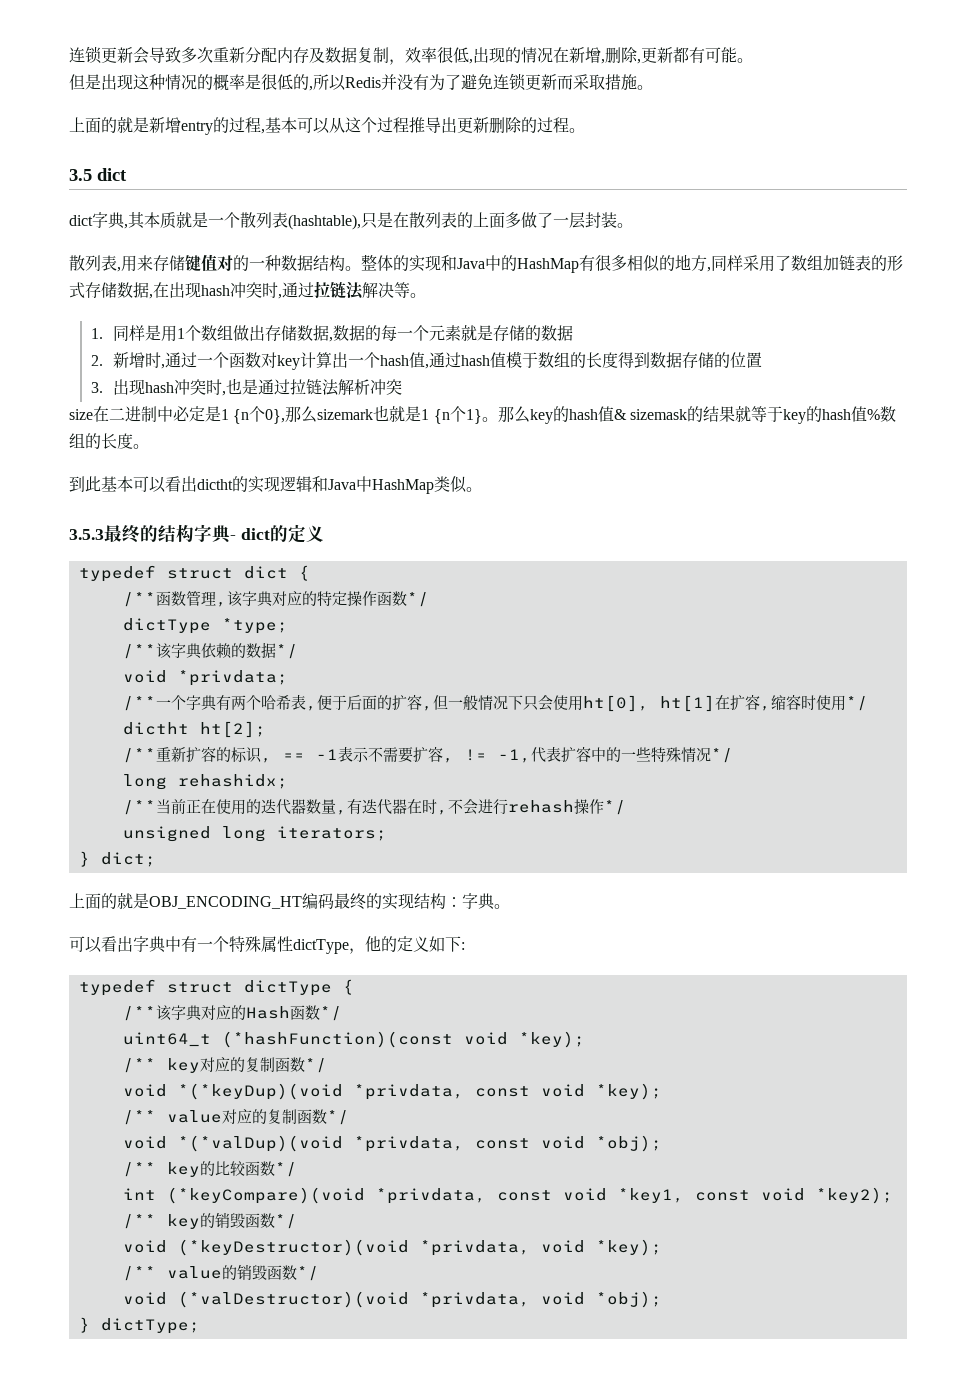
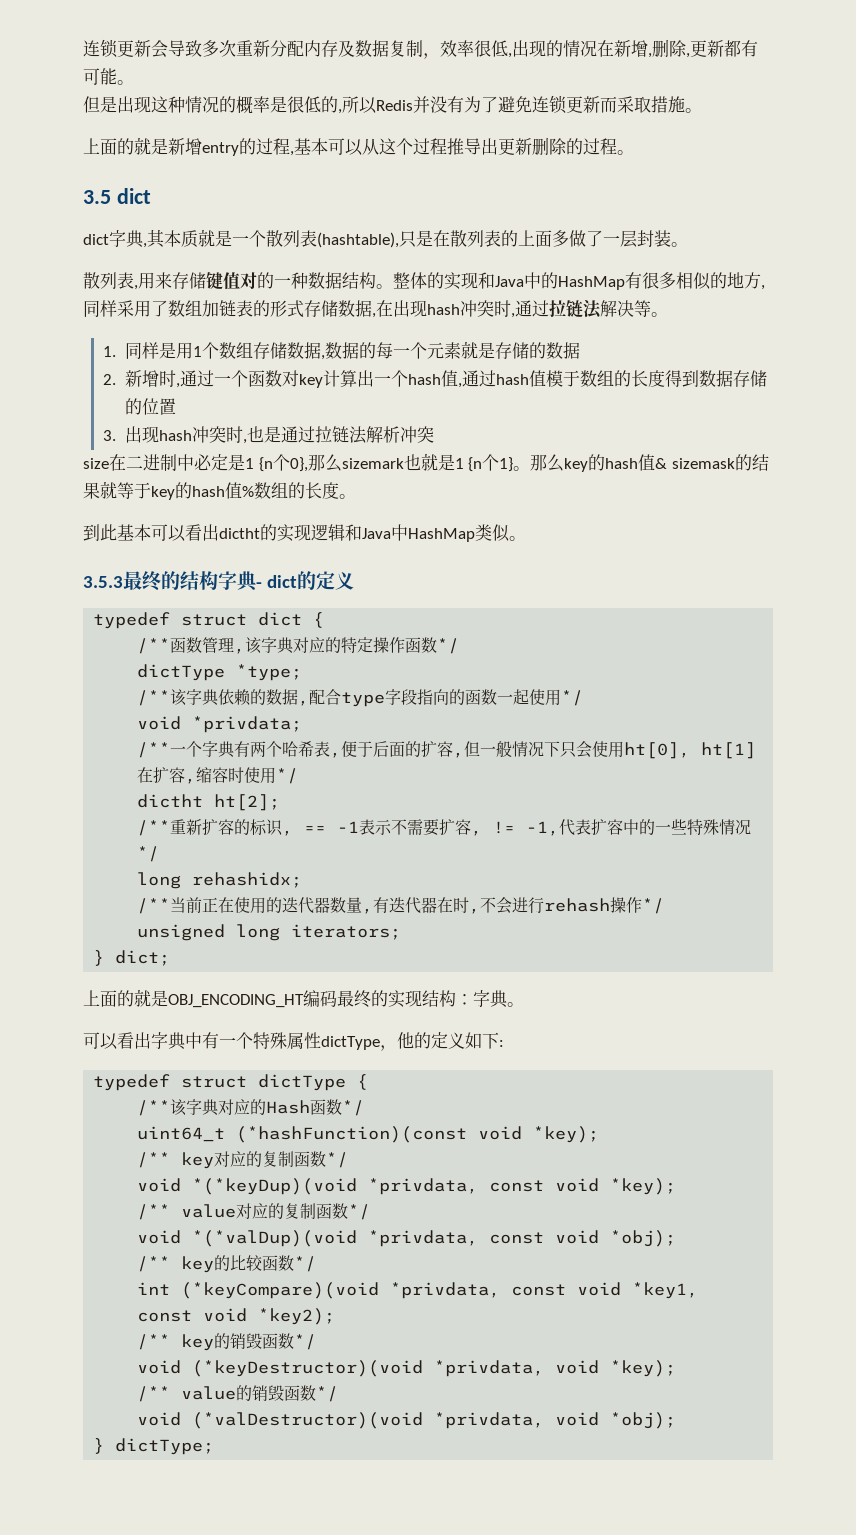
[233,325,266,341] 做出 -> (253, 350) none
(276, 650) none -> [298,689,562,707] ,配合type字段指向的函数一起使用

